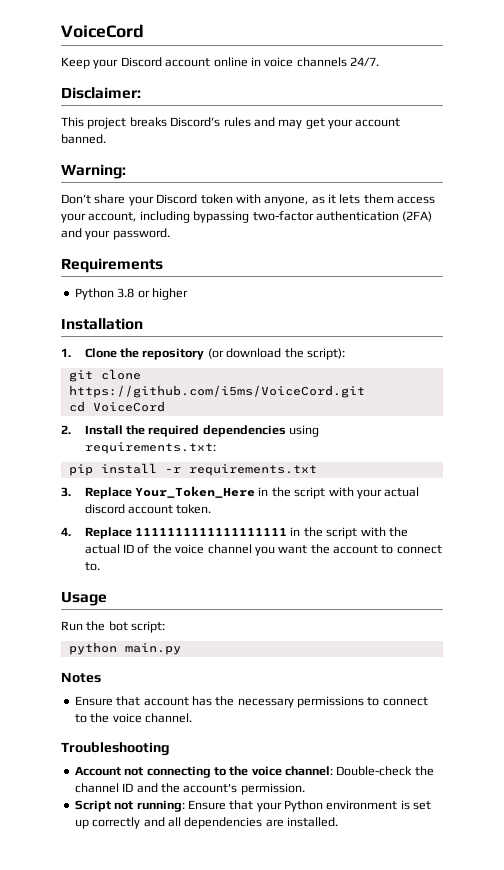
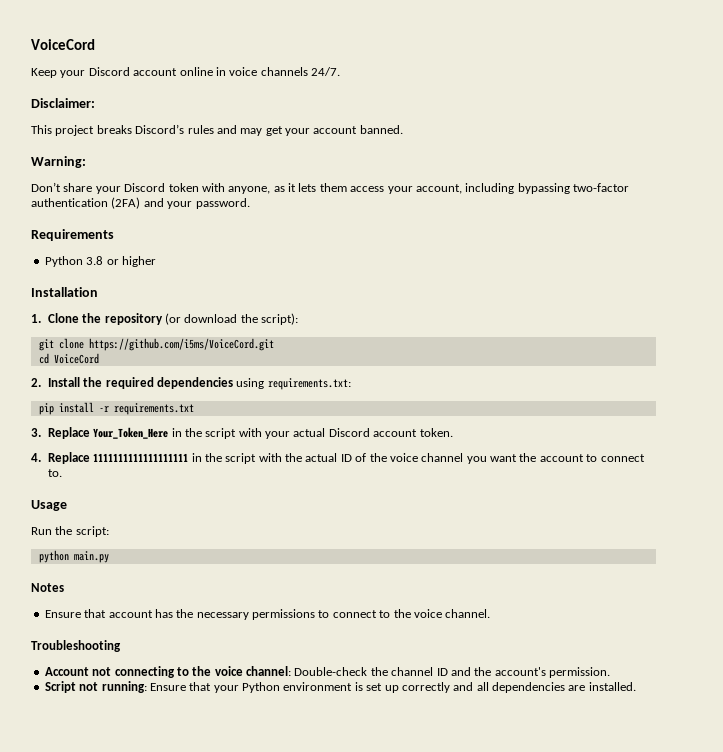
[84,504,125,514] discord -> [328,428,370,437] Discord
[108,621,128,631] bot -> (73, 530) none

